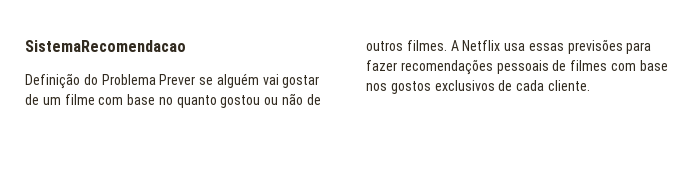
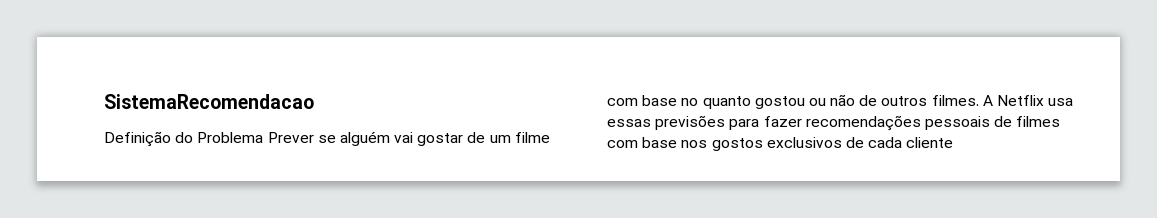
[547,80,590,91] cliente. -> [906,137,954,148] cliente

